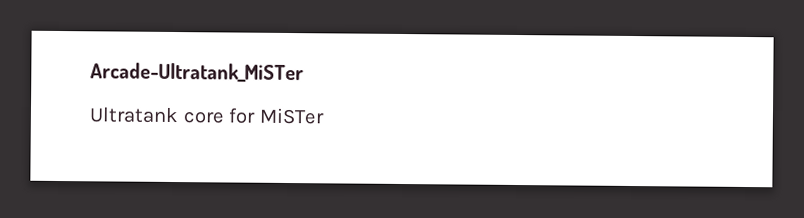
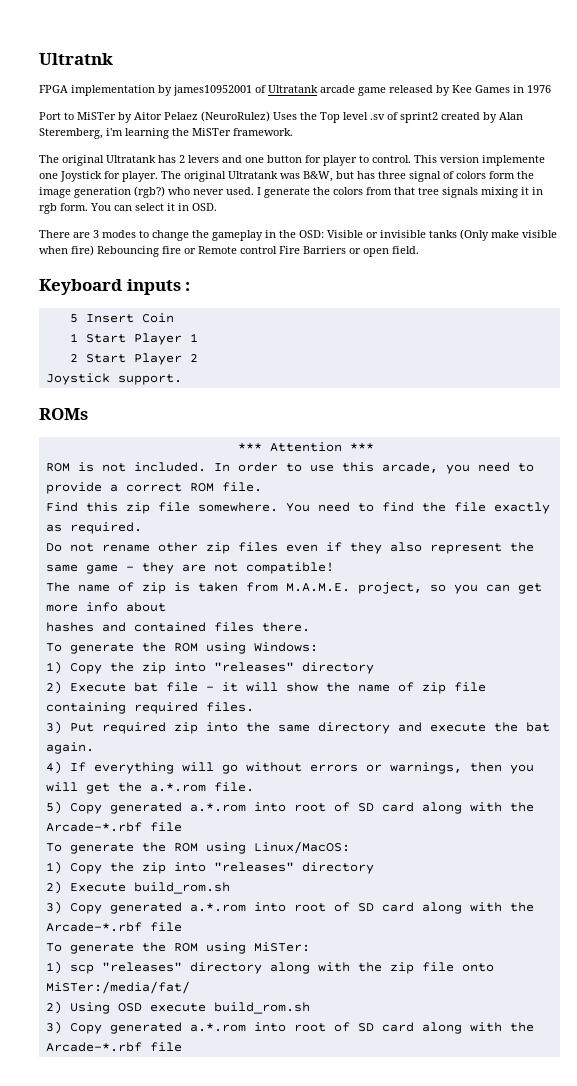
[90,62,304,84] [89,107,325,125] Arcade-Ultratank_MiSTer // Ultratank core for MiSTer -> [39,53,113,65] [39,85,551,96] [39,111,523,123] [39,128,293,139] [39,155,545,166] [39,171,534,182] [39,186,543,198] [39,203,217,214] [39,229,557,241] [39,245,419,257] [39,279,191,295] [69,313,174,323] [69,333,198,345] [69,353,198,365] [45,373,182,385] [39,408,88,420] [237,442,374,452] [45,462,534,474] [45,482,262,494] [45,502,550,514] [45,522,142,534] [45,542,534,554] [45,562,334,574] [45,582,542,594] [45,602,166,612] [45,622,310,632] [45,642,318,654] [45,661,374,674] [45,681,486,694] [45,702,254,714] [45,721,550,734] [45,742,94,754] [45,761,534,774] [45,782,254,794] [45,801,534,814] [45,822,182,832] [45,841,350,854] [45,861,374,874] [45,881,230,894] [45,901,534,914] [45,922,182,932] [45,942,310,954] [45,961,494,974] [45,981,190,994] [45,1001,310,1014] [45,1021,534,1034] [45,1042,182,1052] Ultratnk // FPGA implementation by james10952001 of Ultratank arcade game released by Kee Games in 1976 // Port to MiSTer by Aitor Pelaez (NeuroRulez) Uses the Top level .sv of sprint2 created by Alan Steremberg, i'm learning the MiSTer framework. // The original Ultratank has 2 levers and one button for player to control. This version implemente one Joystick for player. The original Ultratank was B&W, but has three signal of colors form the image generation (rgb?) who never used. I generate the colors from that tree signals mixing it in rgb form. You can select it in OSD. // There are 3 modes to change the gameplay in the OSD: Visible or invisible tanks (Only make visible when fire) Rebouncing fire or Remote control Fire Barriers or open field. // Keyboard inputs : // 5 Insert Coin // 1 Start Player 1 // 2 Start Player 2 // Joystick support. // ROMs // *** Attention *** // ROM is not included. In order to use this arcade, you need to provide a correct ROM file. // Find this zip file somewhere. You need to find the file exactly as required. // Do not rename other zip files even if they also represent the same game - they are not compatible! // The name of zip is taken from M.A.M.E. project, so you can get more info about // hashes and contained files there. // To generate the ROM using Windows: // 1) Copy the zip into "releases" directory // 2) Execute bat file - it will show the name of zip file containing required files. // 3) Put required zip into the same directory and execute the bat again. // 4) If everything will go without errors or warnings, then you will get the a.*.rom file. // 5) Copy generated a.*.rom into root of SD card along with the Arcade-*.rbf file // To generate the ROM using Linux/MacOS: // 1) Copy the zip into "releases" directory // 2) Execute build_rom.sh // 3) Copy generated a.*.rom into root of SD card along with the Arcade-*.rbf file // To generate the ROM using MiSTer: // 1) scp "releases" directory along with the zip file onto MiSTer:/media/fat/ // 2) Using OSD execute build_rom.sh // 3) Copy generated a.*.rom into root of SD card along with the Arcade-*.rbf file

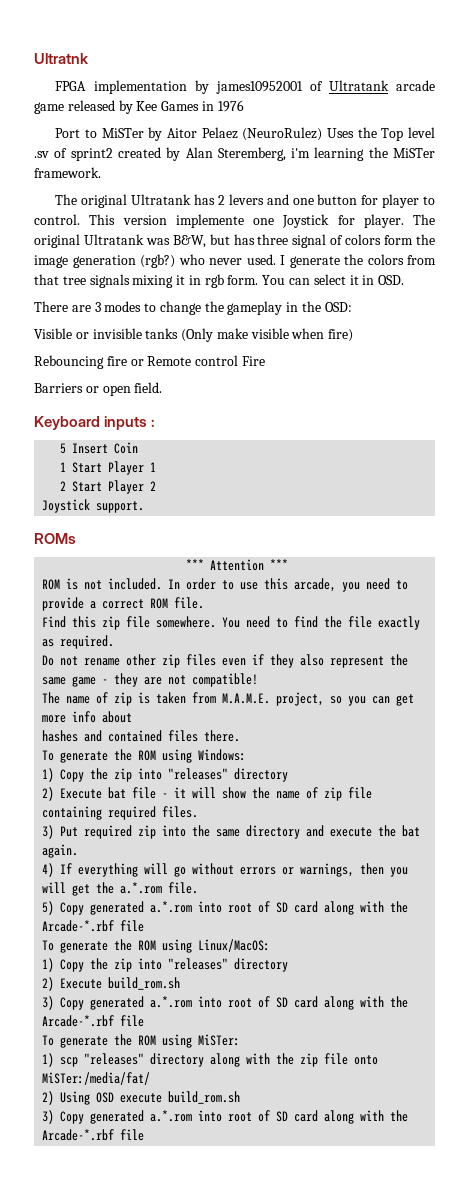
(324, 234) none -> (352, 307) //
(94, 250) none -> (354, 335) //
(300, 250) none -> (265, 361) //

